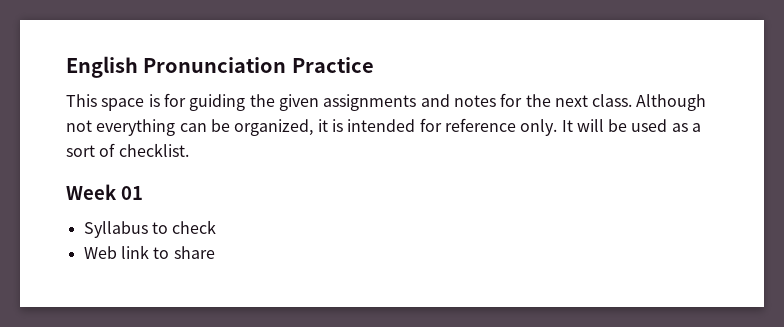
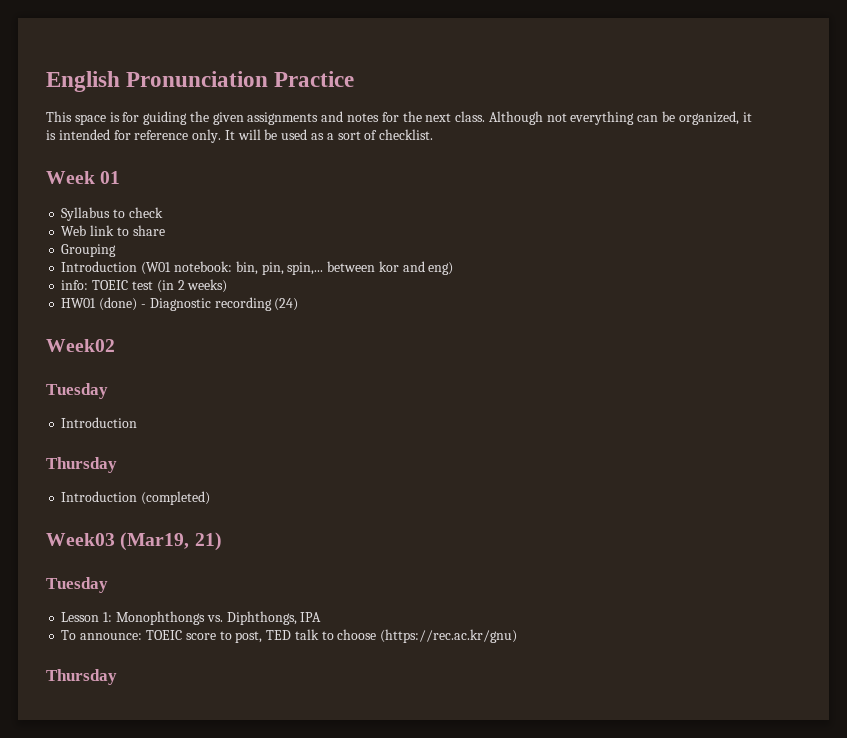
(215, 252) none -> [61,244,117,257] [61,261,454,275] [61,279,228,293] [61,297,299,311] [46,339,115,352] [46,383,108,399] [61,417,138,428] [46,457,117,473] [61,491,211,505] [46,532,222,551] [46,577,108,593] [61,611,322,625] [61,629,518,643] [46,669,117,685] // Grouping // Introduction (W01 notebook: bin, pin, spin,... between kor and eng) // info: TOEIC test (in 2 weeks) // HW01 (done) - Diagnostic recording (24) // Week02 // Tuesday // Introduction // Thursday // Introduction (completed) // Week03 (Mar19, 21) // Tuesday // Lesson 1: Monophthongs vs. Diphthongs, IPA // To announce: TOEIC score to post, TED talk to choose (https://rec.ac.kr/gnu) // Thursday

